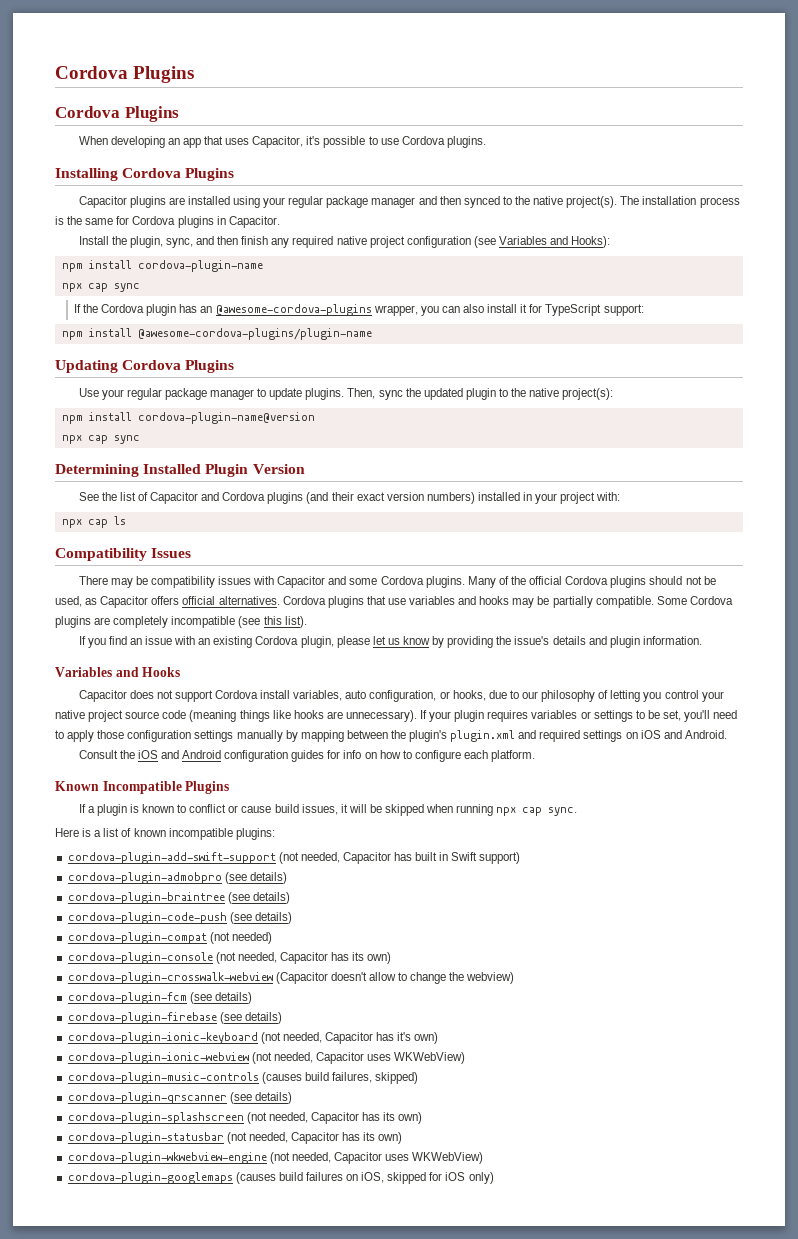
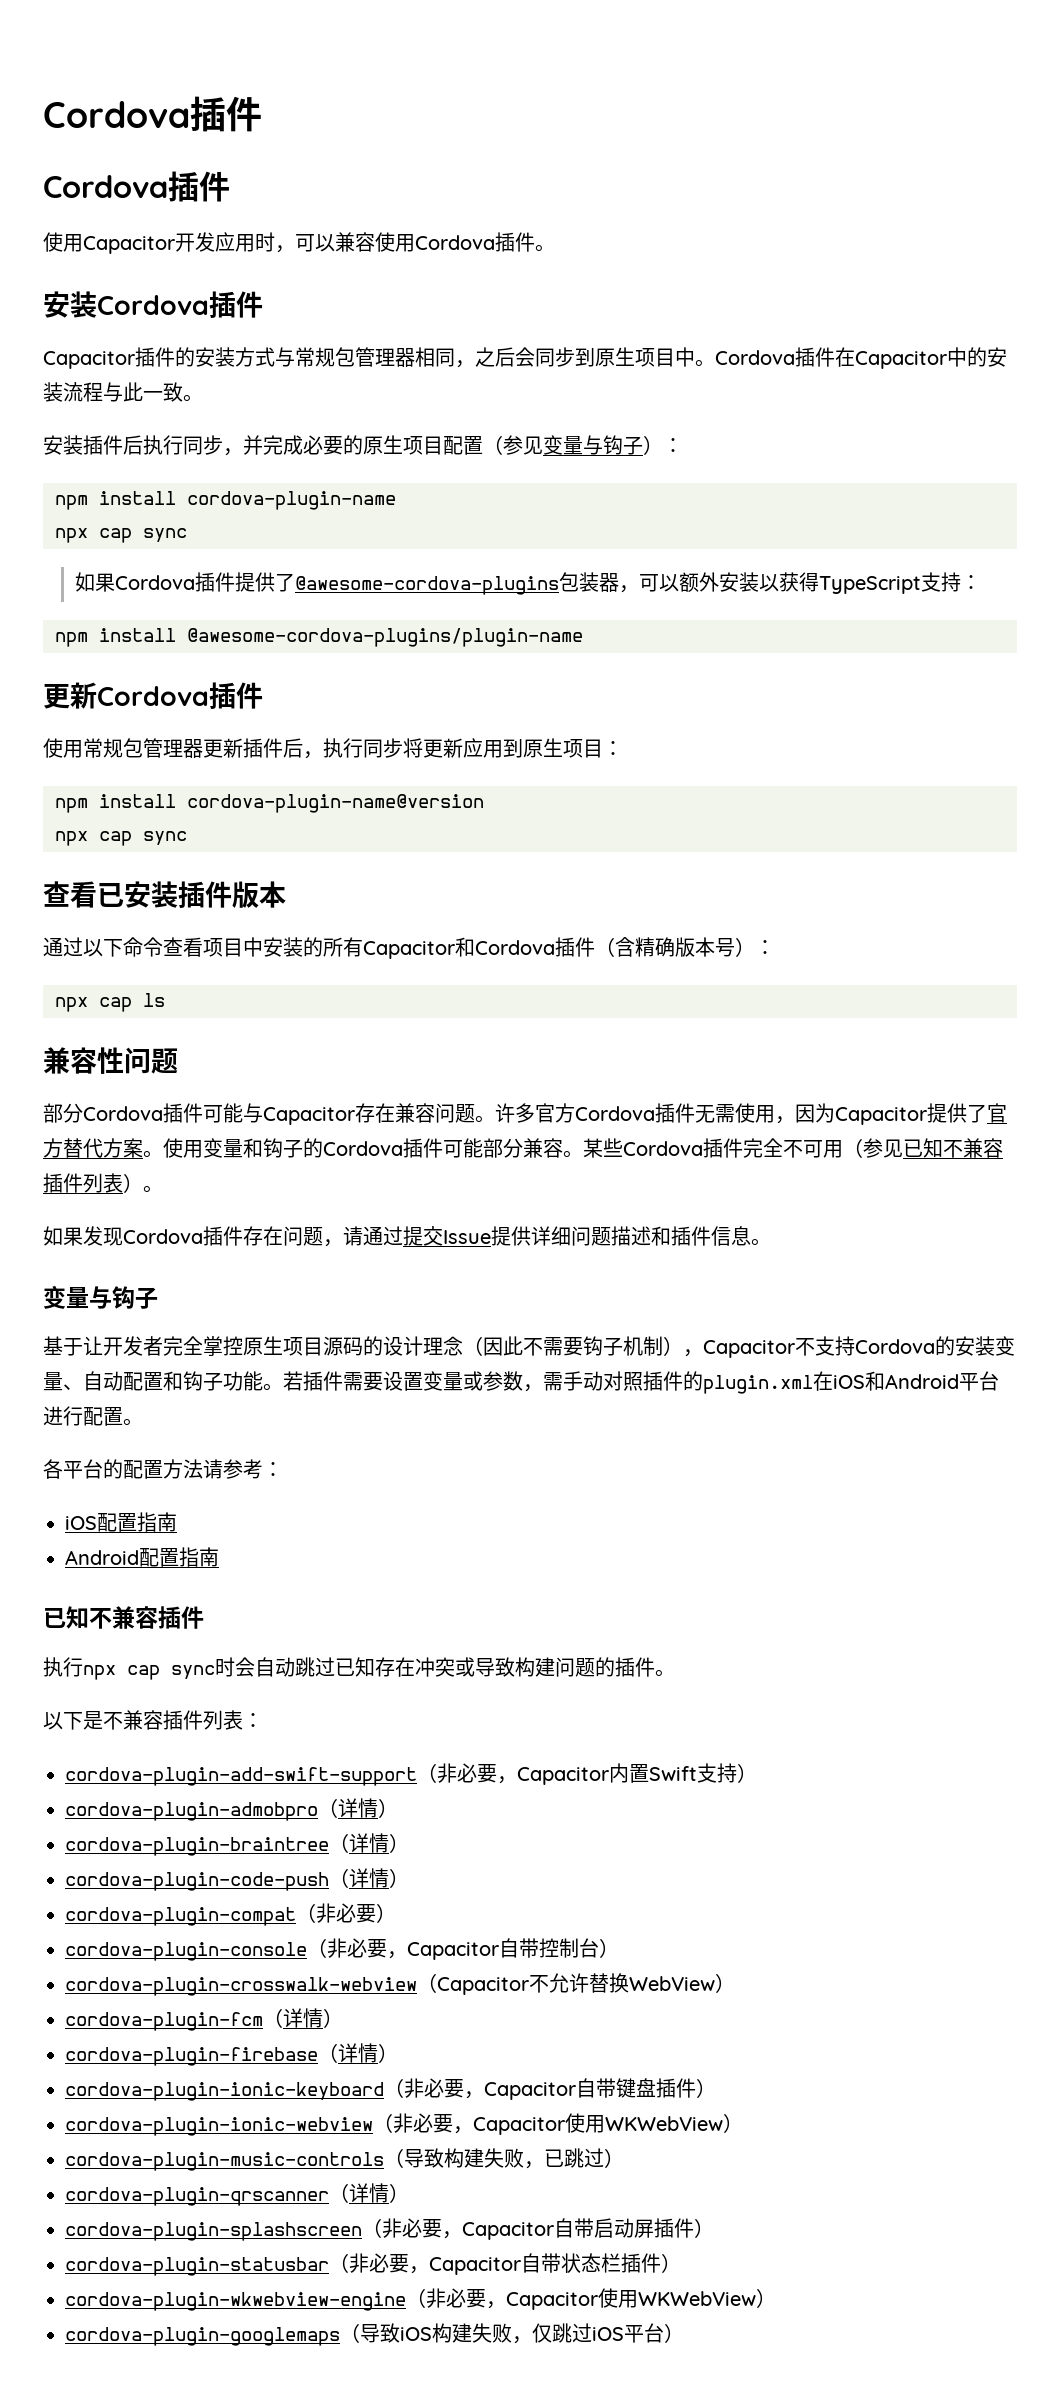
[55,66,195,83] [55,106,179,122] [78,136,486,148] [55,168,235,181] [78,196,740,208] [55,216,280,228] [78,236,611,248] Cordova Plugins // Cordova Plugins // When developing an app that uses Capacitor, it's possible to use Cordova plugins. // Installing Cordova Plugins // Capacitor plugins are installed using your regular package manager and then synced to the native project(s). The installation process is the same for Cordova plugins in Capacitor. // Install the plugin, sync, and then finish any required native project configuration (see Variables and Hooks): -> [43,96,262,132] [43,171,230,202] [43,232,555,254] [43,291,263,318] [43,347,1007,369] [43,382,203,402] [43,435,683,456] Cordova插件 // Cordova插件 // 使用Capacitor开发应用时，可以兼容使用Cordova插件。 // 安装Cordova插件 // Capacitor插件的安装方式与常规包管理器相同，之后会同步到原生项目中。Cordova插件在Capacitor中的安装流程与此一致。 // 安装插件后执行同步，并完成必要的原生项目配置（参见变量与钩子）：
[73,304,644,316] [61,328,372,340] [55,360,235,373] [78,388,614,400] If the Cordova plugin has an @awesome-cordova-plugins wrapper, you can also install it for TypeScript support: // npm install @awesome-cordova-plugins/plugin-name // Updating Cordova Plugins // Use your regular package manager to update plugins. Then, sync the updated plugin to the native project(s): -> [75,572,982,595] [55,628,583,647] [43,682,263,709] [43,738,623,759] 如果Cordova插件提供了@awesome-cordova-plugins包装器，可以额外安装以获得TypeScript支持： // npm install @awesome-cordova-plugins/plugin-name // 更新Cordova插件 // 使用常规包管理器更新插件后，执行同步将更新应用到原生项目：
[55,464,305,477] [78,492,621,504] [61,516,126,528] [55,548,192,561] [78,576,716,588] [55,596,733,608] [55,616,307,628] [78,636,702,648] [55,667,181,677] [78,690,724,702] [55,710,738,722] [55,730,727,742] [78,750,536,762] [55,781,230,794] [78,804,578,816] [55,828,275,840] [67,852,521,864] Determining Installed Plugin Version // See the list of Capacitor and Cordova plugins (and their exact version numbers) installed in your project with: // npx cap ls // Compatibility Issues // There may be compatibility issues with Capacitor and some Cordova plugins. Many of the official Cordova plugins should not be used, as Capacitor offers official alternatives. Cordova plugins that use variables and hooks may be partially compatible. Some Cordova plugins are completely incompatible (see this list). // If you find an issue with an existing Cordova plugin, please let us know by providing the issue's details and plugin information. // Variables and Hooks // Capacitor does not support Cordova install variables, auto configuration, or hooks, due to our philosophy of letting you control your native project source code (meaning things like hooks are unnecessary). If your plugin requires variables or settings to be set, you'll need to apply those configuration settings manually by mapping between the plugin's plugin.xml and required settings on iOS and Android. // Consult the iOS and Android configuration guides for info on how to configure each platform. // Known Incompatible Plugins // If a plugin is known to conflict or cause build issues, it will be skipped when running npx cap sync. // Here is a list of known incompatible plugins: // cordova-plugin-add-swift-support (not needed, Capacitor has built in Swift support) -> [43,881,286,908] [43,937,775,959] [55,993,165,1012] [43,1047,178,1074] [43,1103,1007,1125] [43,1138,1003,1158] [43,1173,163,1193] [43,1226,771,1247] [43,1285,158,1309] [43,1336,1015,1358] [43,1371,999,1394] [43,1406,143,1426] [43,1459,283,1479] [65,1512,177,1532] [65,1547,219,1567] [43,1606,204,1629] [43,1657,675,1680] [43,1710,263,1730] [65,1763,757,1786] 查看已安装插件版本 // 通过以下命令查看项目中安装的所有Capacitor和Cordova插件（含精确版本号）： // npx cap ls // 兼容性问题 // 部分Cordova插件可能与Capacitor存在兼容问题。许多官方Cordova插件无需使用，因为Capacitor提供了官方替代方案。使用变量和钩子的Cordova插件可能部分兼容。某些Cordova插件完全不可用（参见已知不兼容插件列表）。 // 如果发现Cordova插件存在问题，请通过提交Issue提供详细问题描述和插件信息。 // 变量与钩子 // 基于让开发者完全掌控原生项目源码的设计理念（因此不需要钩子机制），Capacitor不支持Cordova的安装变量、自动配置和钩子功能。若插件需要设置变量或参数，需手动对照插件的plugin.xml在iOS和Android平台进行配置。 // 各平台的配置方法请参考： // iOS配置指南 // Android配置指南 // 已知不兼容插件 // 执行npx cap sync时会自动跳过已知存在冲突或导致构建问题的插件。 // 以下是不兼容插件列表： // cordova-plugin-add-swift-support（非必要，Capacitor内置Swift支持）
[224,872,287,884] (see details) -> [318,1798,398,1818] （详情）
[227,892,290,904] (see details) -> [329,1833,409,1853] （详情）
[229,912,292,924] (see details) -> [329,1868,409,1888] （详情）
[209,932,272,944] (not needed) -> [296,1903,396,1923] （非必要）
[215,952,392,964] [67,972,515,984] (not needed, Capacitor has its own) // cordova-plugin-crosswalk-webview (Capacitor doesn't allow to change the webview) -> [307,1938,619,1960] [65,1973,735,1996] （非必要，Capacitor自带控制台） // cordova-plugin-crosswalk-webview（Capacitor不允许替换WebView）
[189,992,252,1004] (see details) -> [263,2008,343,2028] （详情）
[219,1012,282,1024] (see details) -> [318,2043,398,2063] （详情）
[260,1032,439,1044] [67,1052,466,1064] [67,1072,419,1084] (not needed, Capacitor has it's own) // cordova-plugin-ionic-webview (not needed, Capacitor uses WKWebView) // cordova-plugin-music-controls (causes build failures, skipped) -> [384,2078,716,2100] [65,2113,743,2136] [65,2148,624,2171] （非必要，Capacitor自带键盘插件） // cordova-plugin-ionic-webview（非必要，Capacitor使用WKWebView） // cordova-plugin-music-controls（导致构建失败，已跳过）
[229,1092,292,1104] (see details) -> [329,2183,409,2203] （详情）
[246,1112,423,1124] [67,1132,403,1144] [67,1152,484,1164] [67,1172,494,1184] (not needed, Capacitor has its own) // cordova-plugin-statusbar (not needed, Capacitor has its own) // cordova-plugin-wkwebview-engine (not needed, Capacitor uses WKWebView) // cordova-plugin-googlemaps (causes build failures on iOS, skipped for iOS only) -> [362,2218,714,2240] [65,2253,681,2276] [65,2288,776,2311] [65,2323,684,2346] （非必要，Capacitor自带启动屏插件） // cordova-plugin-statusbar（非必要，Capacitor自带状态栏插件） // cordova-plugin-wkwebview-engine（非必要，Capacitor使用WKWebView） // cordova-plugin-googlemaps（导致iOS构建失败，仅跳过iOS平台）

